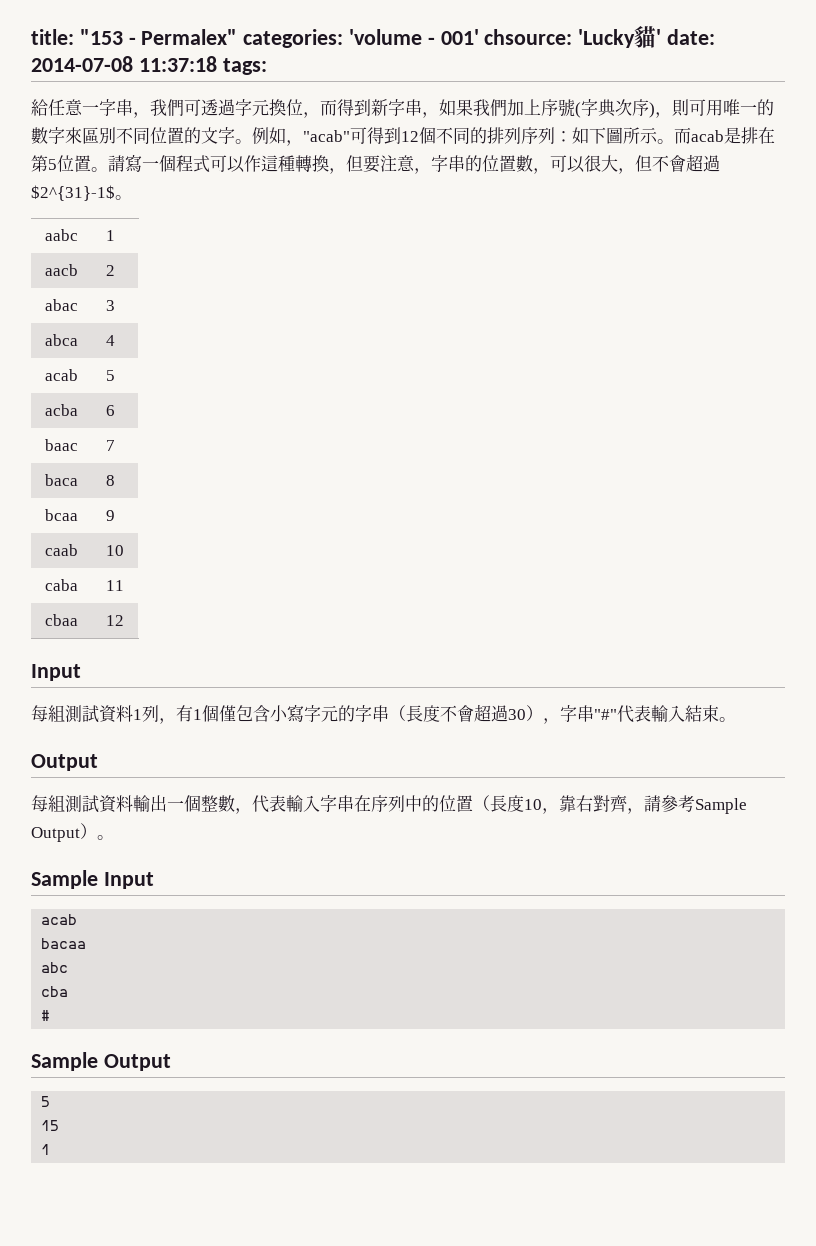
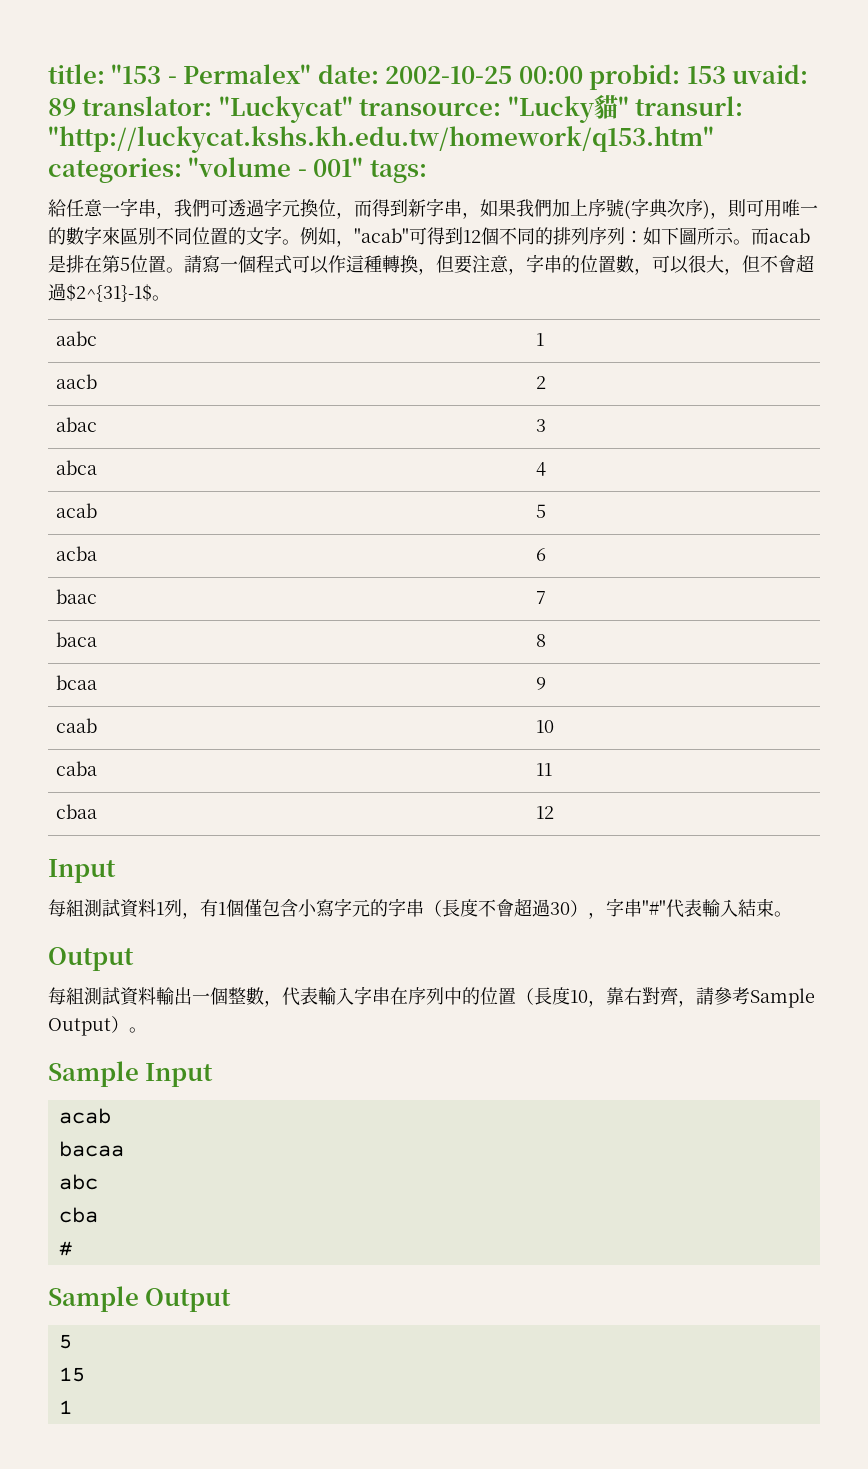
[243,26,716,48] [31,56,217,72] categories: 'volume - 001' chsource: 'Lucky貓' date: 2014-07-08 11:37:18 -> [317,64,809,90] [48,94,744,123] [48,126,714,153] [48,157,364,183] date: 2002-10-25 00:00 probid: 153 uvaid: 89 translator: "Luckycat" transource: "Lucky貓" transurl: "http://luckycat.kshs.kh.edu.tw/homework/q153.htm" categories: "volume - 001"

